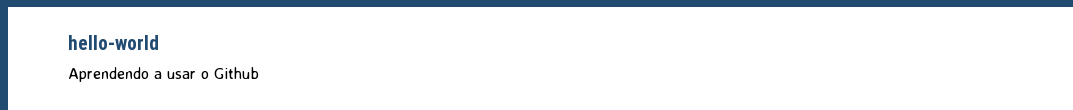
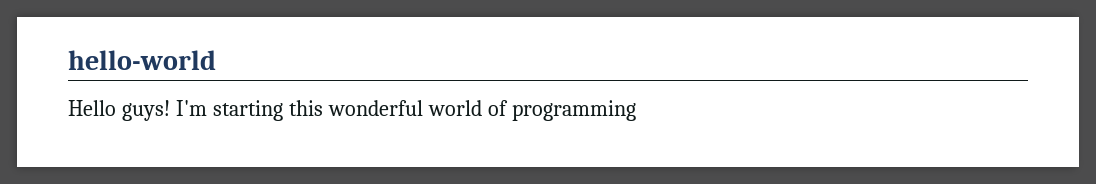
[68,67,259,82] Aprendendo a usar o Github -> [68,100,636,121] Hello guys! I'm starting this wonderful world of programming

